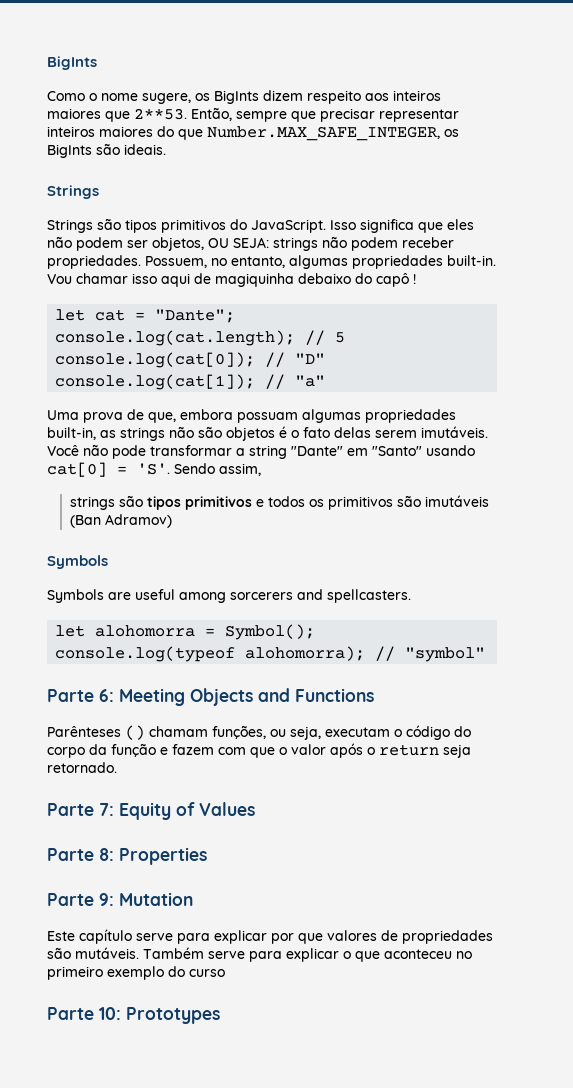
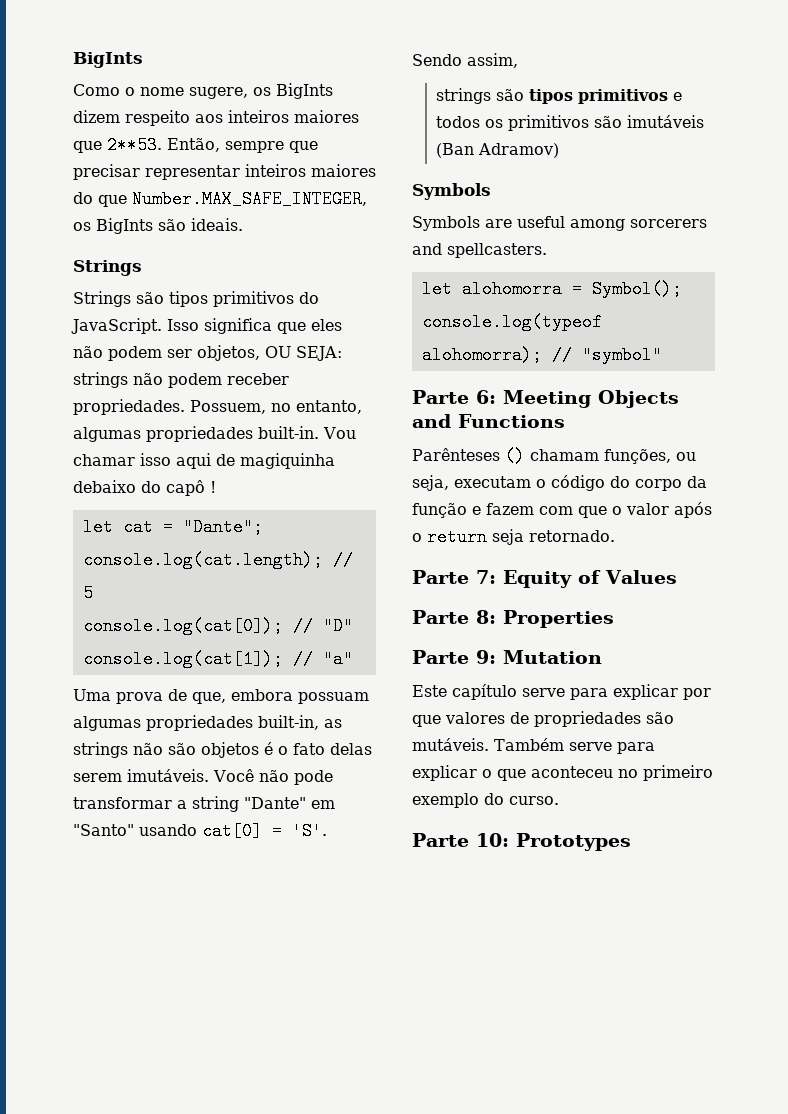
[189,969,225,977] curso -> [509,796,559,805] curso.

